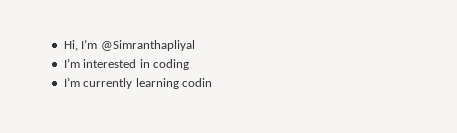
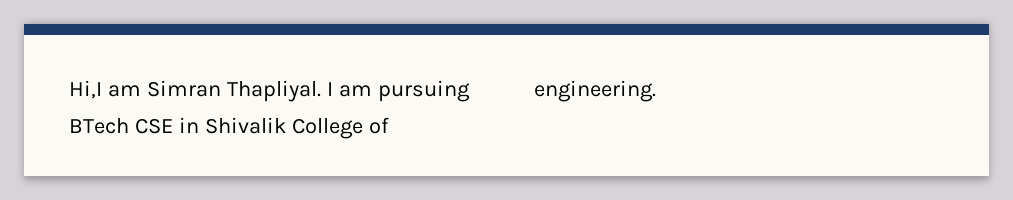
[63,39,195,51] [63,58,189,70] [63,77,212,89] Hi, I’m @Simranthapliyal // I’m interested in coding // I’m currently learning codin -> [69,80,470,102] [69,117,389,139] [534,80,656,102] Hi,I am Simran Thapliyal. I am pursuing BTech CSE in Shivalik College of engineering.

